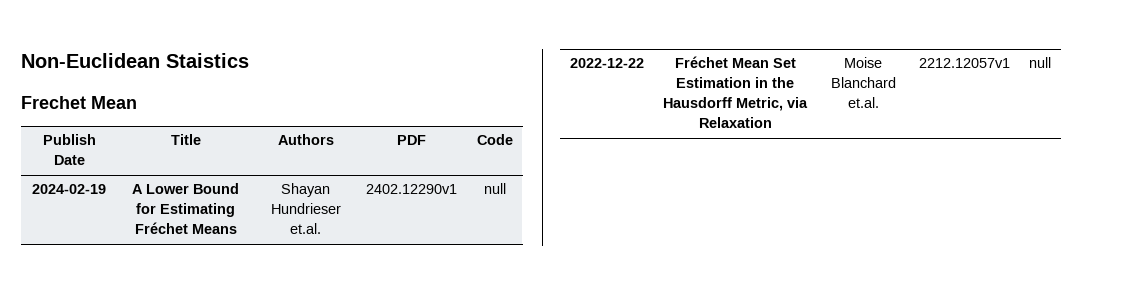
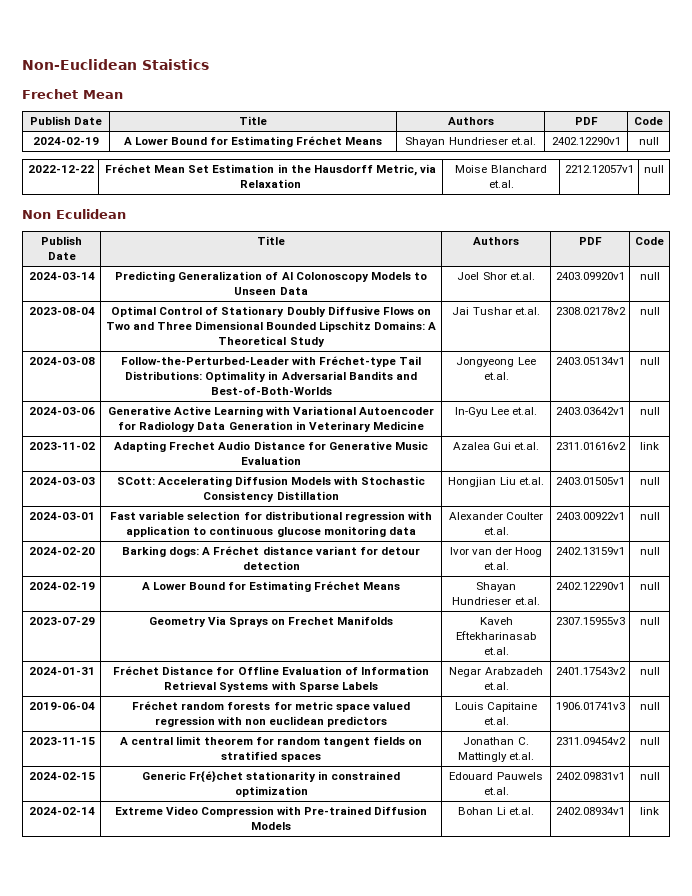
(1051, 62) none -> [22,209,126,219] [41,236,82,245] [47,252,76,260] [257,236,285,245] [473,237,519,245] [578,237,602,245] [635,237,664,245] [28,272,95,280] [115,271,427,282] [234,287,308,295] [457,272,535,280] [555,272,625,280] [639,272,660,280] [28,307,95,315] [111,306,431,317] [105,321,437,332] [218,336,325,347] [452,307,540,315] [555,307,626,315] [639,307,660,315] [28,357,95,365] [120,356,422,367] [125,371,417,382] [210,387,332,395] [456,357,536,367] [483,372,509,380] [555,357,625,365] [639,357,660,365] [28,407,95,415] [107,406,435,417] [118,421,424,432] [454,407,538,417] [555,407,625,415] [639,407,660,415] [28,442,95,450] [114,441,428,452] [241,456,301,465] [452,442,540,450] [555,442,626,450] [640,442,659,450] [28,477,95,485] [116,476,426,487] [203,491,339,502] [448,477,544,487] [555,477,625,485] [639,477,660,485] [28,512,95,520] [110,511,432,522] [126,526,416,537] [448,512,544,520] [483,527,509,535] [555,512,625,520] [639,512,660,520] [28,547,95,555] [122,546,420,557] [242,561,300,570] [449,547,543,557] [483,562,509,570] [555,547,625,555] [639,547,660,555] [28,582,95,590] [141,581,401,592] [476,582,516,592] [452,597,540,605] [555,582,625,590] [639,582,660,590] [28,617,95,625] [148,616,394,627] [479,617,513,625] [456,631,536,640] [483,647,509,655] [555,617,625,625] [639,617,660,625] [28,667,95,675] [113,666,429,675] [164,681,378,692] [449,667,543,677] [483,682,509,690] [555,667,626,675] [639,667,660,675] [28,702,95,710] [132,701,410,712] [154,716,388,727] [454,702,538,712] [483,717,509,725] [555,702,625,710] [639,702,660,710] [28,737,95,745] [119,736,423,747] [221,751,321,762] [463,737,529,745] [457,752,535,762] [555,737,626,745] [639,737,660,745] [28,772,95,780] [141,771,401,782] [234,786,308,797] [449,772,543,780] [483,787,509,795] [555,772,625,780] [639,772,660,780] [28,807,95,815] [114,806,428,817] [251,822,291,830] [458,807,534,815] [555,807,625,815] [640,807,659,815] // Non Eculidean // Publish Date | Title | Authors | PDF | Code // 2024-03-14 | Predicting Generalization of AI Colonoscopy Models to Unseen Data | Joel Shor et.al. | 2403.09920v1 | null // 2023-08-04 | Optimal Control of Stationary Doubly Diffusive Flows on Two and Three Dimensional Bounded Lipschitz Domains: A Theoretical Study | Jai Tushar et.al. | 2308.02178v2 | null // 2024-03-08 | Follow-the-Perturbed-Leader with Fréchet-type Tail Distributions: Optimality in Adversarial Bandits and Best-of-Both-Worlds | Jongyeong Lee et.al. | 2403.05134v1 | null // 2024-03-06 | Generative Active Learning with Variational Autoencoder for Radiology Data Generation in Veterinary Medicine | In-Gyu Lee et.al. | 2403.03642v1 | null // 2023-11-02 | Adapting Frechet Audio Distance for Generative Music Evaluation | Azalea Gui et.al. | 2311.01616v2 | link // 2024-03-03 | SCott: Accelerating Diffusion Models with Stochastic Consistency Distillation | Hongjian Liu et.al. | 2403.01505v1 | null // 2024-03-01 | Fast variable selection for distributional regression with application to continuous glucose monitoring data | Alexander Coulter et.al. | 2403.00922v1 | null // 2024-02-20 | Barking dogs: A Fréchet distance variant for detour detection | Ivor van der Hoog et.al. | 2402.13159v1 | null // 2024-02-19 | A Lower Bound for Estimating Fréchet Means | Shayan Hundrieser et.al. | 2402.12290v1 | null // 2023-07-29 | Geometry Via Sprays on Frechet Manifolds | Kaveh Eftekharinasab et.al. | 2307.15955v3 | null // 2024-01-31 | Fréchet Distance for Offline Evaluation of Information Retrieval Systems with Sparse Labels | Negar Arabzadeh et.al. | 2401.17543v2 | null // 2019-06-04 | Fréchet random forests for metric space valued regression with non euclidean predictors | Louis Capitaine et.al. | 1906.01741v3 | null // 2023-11-15 | A central limit theorem for random tangent fields on stratified spaces | Jonathan C. Mattingly et.al. | 2311.09454v2 | null // 2024-02-15 | Generic Fr{é}chet stationarity in constrained optimization | Edouard Pauwels et.al. | 2402.09831v1 | null // 2024-02-14 | Extreme Video Compression with Pre-trained Diffusion Models | Bohan Li et.al. | 2402.08934v1 | link

